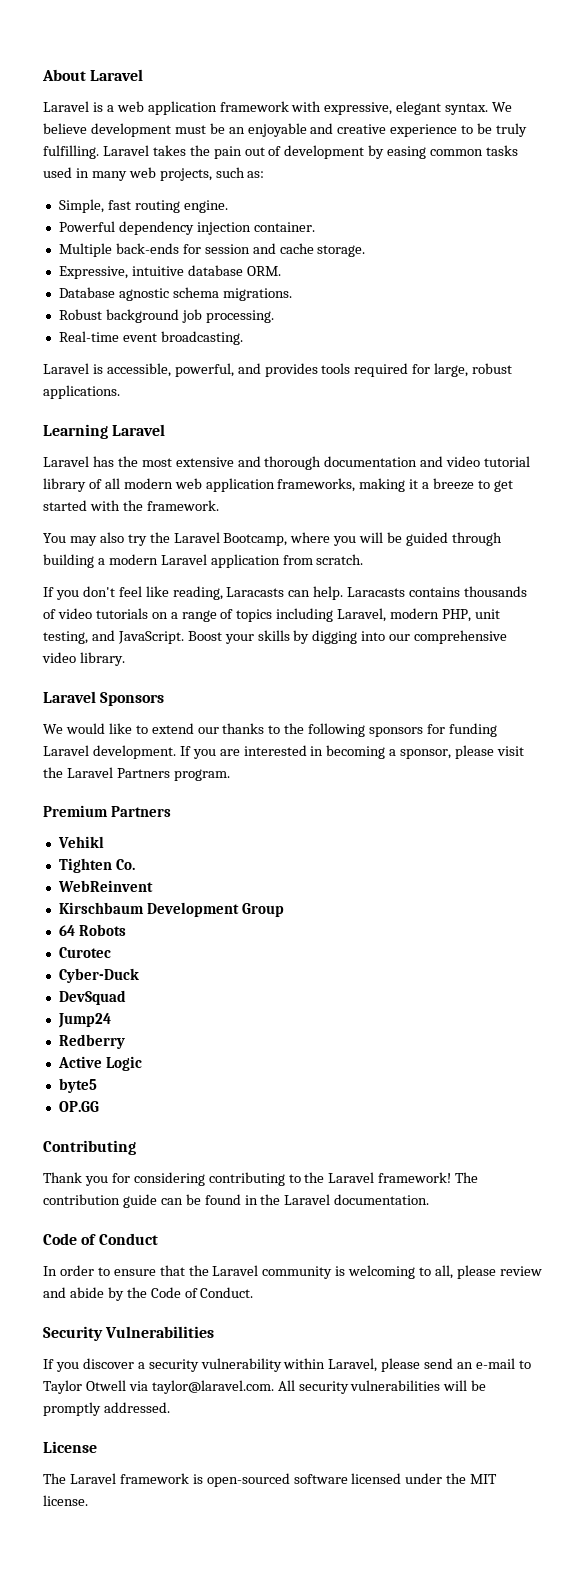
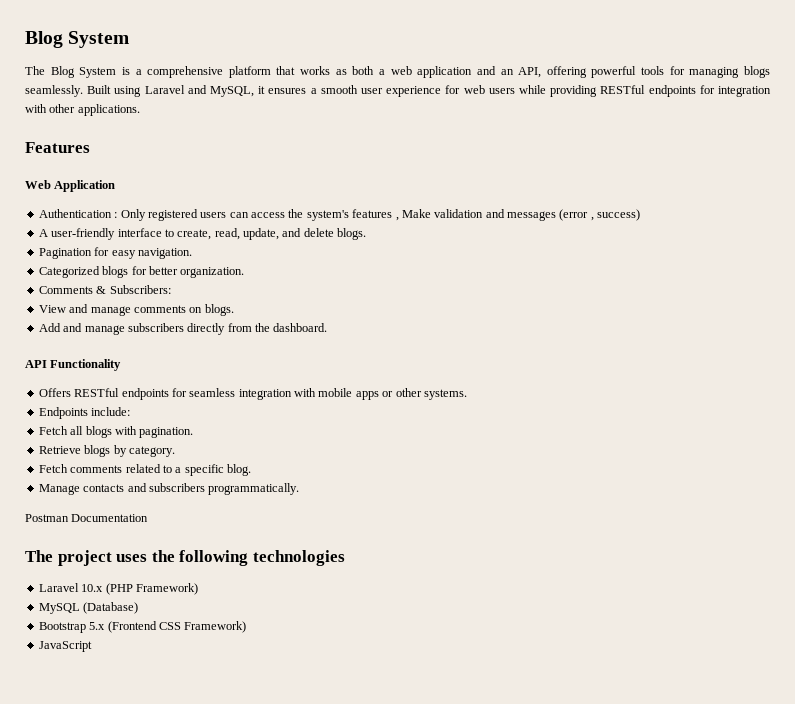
[42,69,144,81] [43,101,513,115] [43,123,528,137] [43,145,519,159] [43,167,265,181] [58,199,228,213] [58,221,315,235] [58,243,366,257] [58,265,281,279] [58,287,292,301] [58,309,274,323] [58,331,243,345] [43,363,513,377] [43,385,120,399] [43,424,166,439] [43,456,531,470] [43,478,513,492] [43,500,219,511] [43,532,502,546] [43,554,364,568] [43,586,528,600] [43,608,500,622] [43,630,508,644] [42,652,125,666] [43,691,165,706] [43,723,497,737] [43,745,525,759] [43,767,230,781] [43,805,172,817] [57,836,104,848] [58,858,135,873] [57,880,153,892] [58,902,284,917] [58,924,126,936] [58,947,111,958] [58,968,139,983] [58,990,126,1005] [57,1013,111,1028] [58,1034,125,1049] [57,1056,142,1071] [58,1078,97,1093] [58,1101,99,1112] [43,1140,136,1155] [43,1172,479,1186] [43,1194,430,1208] [43,1233,158,1245] [43,1265,542,1279] [43,1287,254,1301] [43,1326,215,1341] [43,1358,531,1372] [43,1380,487,1394] [43,1402,170,1416] [43,1441,97,1453] [43,1473,498,1487] [43,1495,88,1506] About Laravel // Laravel is a web application framework with expressive, elegant syntax. We believe development must be an enjoyable and creative experience to be truly fulfilling. Laravel takes the pain out of development by easing common tasks used in many web projects, such as: // Simple, fast routing engine. // Powerful dependency injection container. // Multiple back-ends for session and cache storage. // Expressive, intuitive database ORM. // Database agnostic schema migrations. // Robust background job processing. // Real-time event broadcasting. // Laravel is accessible, powerful, and provides tools required for large, robust applications. // Learning Laravel // Laravel has the most extensive and thorough documentation and video tutorial library of all modern web application frameworks, making it a breeze to get started with the framework. // You may also try the Laravel Bootcamp, where you will be guided through building a modern Laravel application from scratch. // If you don't feel like reading, Laracasts can help. Laracasts contains thousands of video tutorials on a range of topics including Laravel, modern PHP, unit testing, and JavaScript. Boost your skills by digging into our comprehensive video library. // Laravel Sponsors // We would like to extend our thanks to the following sponsors for funding Laravel development. If you are interested in becoming a sponsor, please visit the Laravel Partners program. // Premium Partners // Vehikl // Tighten Co. // WebReinvent // Kirschbaum Development Group // 64 Robots // Curotec // Cyber-Duck // DevSquad // Jump24 // Redberry // Active Logic // byte5 // OP.GG // Contributing // Thank you for considering contributing to the Laravel framework! The contribution guide can be found in the Laravel documentation. // Code of Conduct // In order to ensure that the Laravel community is welcoming to all, please review and abide by the Code of Conduct. // Security Vulnerabilities // If you discover a security vulnerability within Laravel, please send an e-mail to Taylor Otwell via taylor@laravel.com. All security vulnerabilities will be promptly addressed. // License // The Laravel framework is open-sourced software licensed under the MIT license. -> [25,31,130,48] [25,66,770,78] [25,85,772,97] [25,104,140,116] [25,142,90,153] [25,180,116,192] [38,209,641,221] [38,228,367,240] [38,247,192,259] [38,266,245,278] [38,285,171,294] [38,304,234,316] [38,323,328,335] [25,359,122,371] [38,388,467,400] [38,407,131,419] [38,426,194,438] [38,445,175,457] [38,464,251,476] [38,483,300,495] [25,514,149,522] [25,550,345,566] [38,583,198,595] [38,602,139,614] [38,621,247,633] [38,641,92,652] Blog System // The Blog System is a comprehensive platform that works as both a web application and an API, offering powerful tools for managing blogs seamlessly. Built using Laravel and MySQL, it ensures a smooth user experience for web users while providing RESTful endpoints for integration with other applications. // Features // Web Application // Authentication : Only registered users can access the system's features , Make validation and messages (error , success) // A user-friendly interface to create, read, update, and delete blogs. // Pagination for easy navigation. // Categorized blogs for better organization. // Comments & Subscribers: // View and manage comments on blogs. // Add and manage subscribers directly from the dashboard. // API Functionality // Offers RESTful endpoints for seamless integration with mobile apps or other systems. // Endpoints include: // Fetch all blogs with pagination. // Retrieve blogs by category. // Fetch comments related to a specific blog. // Manage contacts and subscribers programmatically. // Postman Documentation // The project uses the following technologies // Laravel 10.x (PHP Framework) // MySQL (Database) // Bootstrap 5.x (Frontend CSS Framework) // JavaScript

